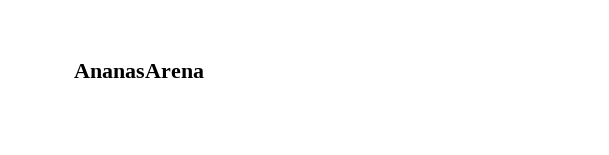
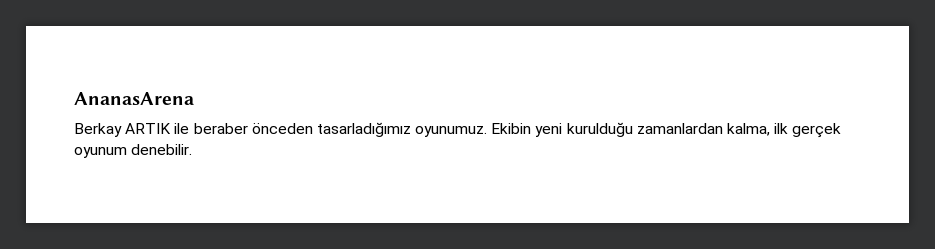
(204, 71) none -> [74,122,842,138] [74,144,193,158] // Berkay ARTIK ile beraber önceden tasarladığımız oyunumuz. Ekibin yeni kurulduğu zamanlardan kalma, ilk gerçek oyunum denebilir.

